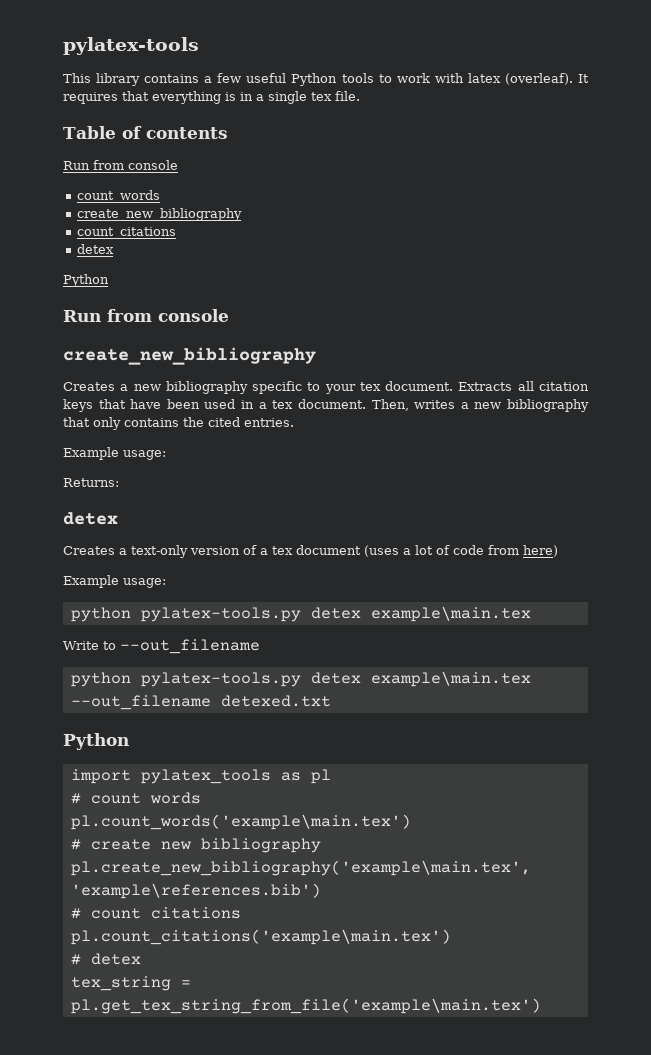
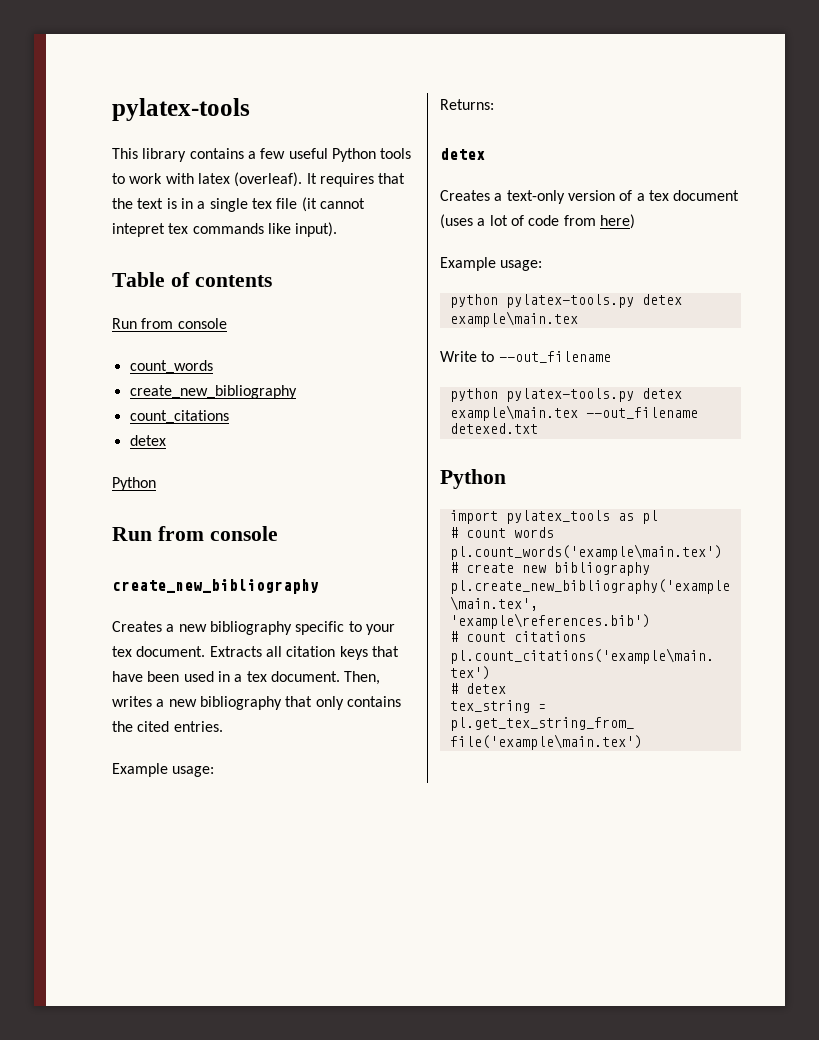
[152,91,221,104] everything -> [112,198,164,209] the text
[335,91,360,101] file. -> [276,197,365,212] [112,222,338,237] file (it cannot intepret tex commands like input).

